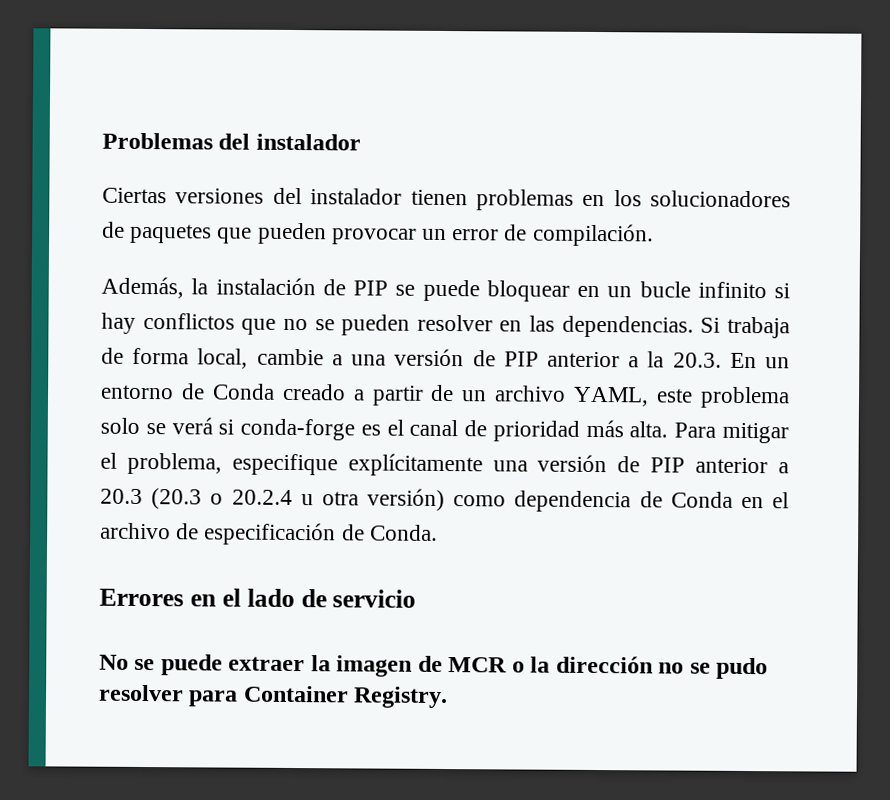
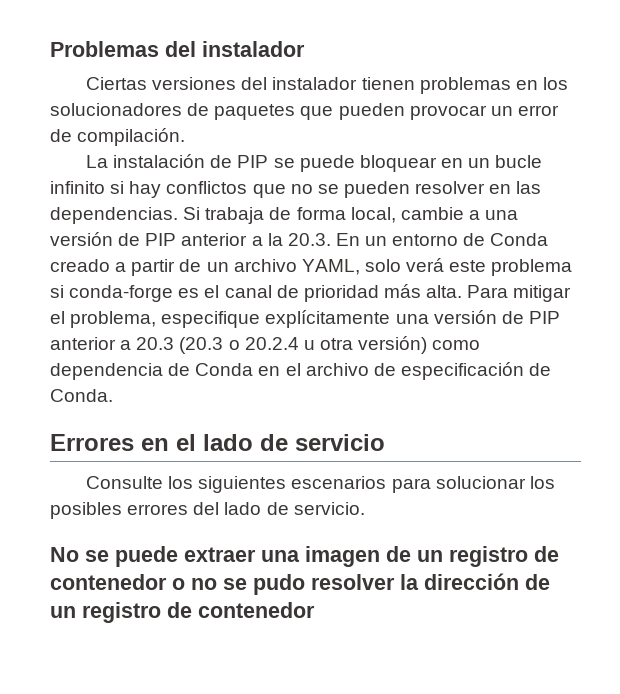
[101,276,209,299] Además, la -> [85,155,108,168] La
[656,386,790,409] [100,417,213,435] este problema solo se verá -> [364,258,573,276] solo verá este problema
(417, 598) none -> [85,476,555,493] [50,502,365,519] // Consulte los siguientes escenarios para solucionar los posibles errores del lado de servicio.
[310,655,331,672] la -> [261,550,300,562] una
[448,655,769,680] [98,684,449,709] MCR o la dirección no se pudo resolver para Container Registry. -> [417,546,559,567] [50,573,550,595] [50,602,315,623] un registro de contenedor o no se pudo resolver la dirección de un registro de contenedor

